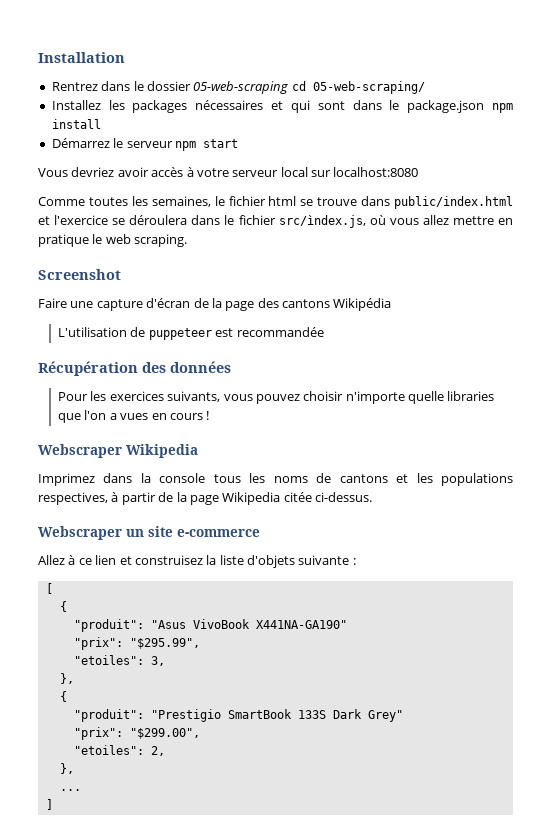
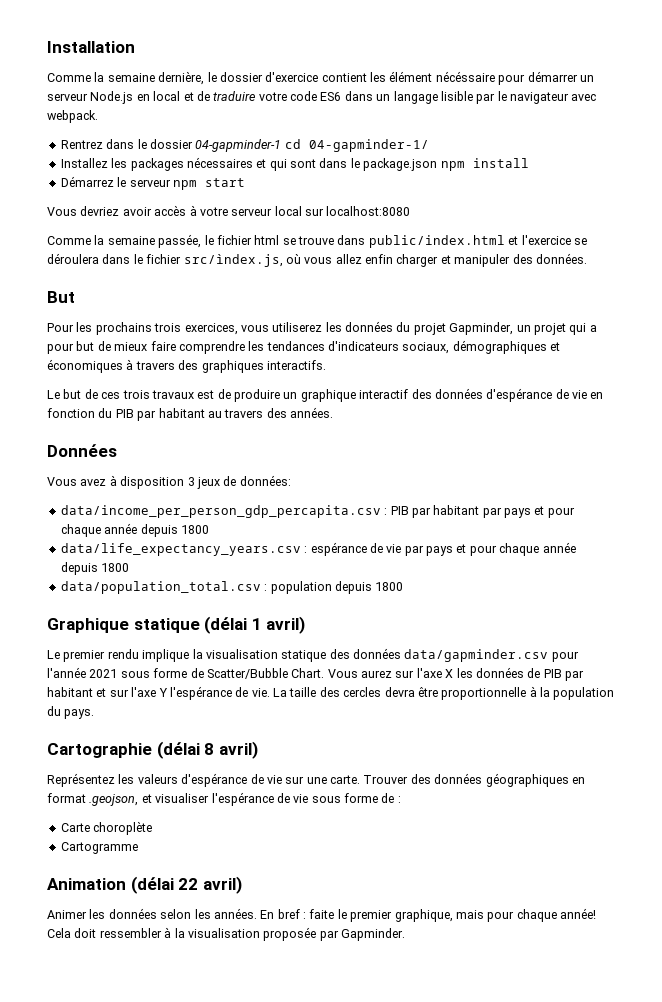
(125, 57) none -> [47,71,594,85] [47,91,597,104] [47,110,98,123] // Comme la semaine dernière, le dossier d'exercice contient les élément nécéssaire pour démarrer un serveur Node.js en local et de traduire votre code ES6 dans un langage lisible par le navigateur avec webpack.
[193,81,425,94] 05-web-scraping cd 05-web-scraping/ -> [195,139,429,152] 04-gapminder-1 cd 04-gapminder-1/
[88,196,211,207] toutes les semaines, -> [94,234,202,248] la semaine passée,
[452,216,513,225] [38,234,188,247] [38,269,121,280] [38,298,392,311] [58,327,324,340] [38,361,231,376] [58,391,495,404] [58,410,210,423] [38,444,198,458] [38,473,513,486] [38,492,372,505] [38,526,260,540] [38,555,356,568] [45,583,53,594] [59,601,67,612] [73,619,347,632] [73,637,200,650] [73,655,165,666] [59,673,74,684] [59,691,67,702] [73,709,403,722] [73,727,200,740] [73,745,165,756] [59,763,74,774] [59,789,81,791] [45,799,53,810] mettre en pratique le web scraping. // Screenshot // Faire une capture d'écran de la page des cantons Wikipédia // L'utilisation de puppeteer est recommandée // Récupération des données // Pour les exercices suivants, vous pouvez choisir n'importe quelle libraries que l'on a vues en cours ! // Webscraper Wikipedia // Imprimez dans la console tous les noms de cantons et les populations respectives, à partir de la page Wikipedia citée ci-dessus. // Webscraper un site e-commerce // Allez à ce lien et construisez la liste d'objets suivante : // [ // { // "produit": "Asus VivoBook X441NA-GA190" // "prix": "$295.99", // "etoiles": 3, // }, // { // "produit": "Prestigio SmartBook 133S Dark Grey" // "prix": "$299.00", // "etoiles": 2, // }, // ... // ] -> [365,253,587,267] [47,291,75,303] [47,321,597,335] [47,340,561,354] [47,359,326,373] [47,388,604,402] [47,407,333,421] [47,444,117,457] [47,475,291,489] [60,505,575,518] [60,523,209,537] [60,542,576,556] [60,562,130,575] [60,581,404,594] [47,616,306,634] [47,648,579,662] [47,667,584,681] [47,686,615,700] [47,706,95,719] [47,741,258,759] [47,773,585,787] [47,792,401,806] [60,821,153,835] [60,842,138,854] [47,876,242,894] [47,908,596,922] [47,927,405,941] enfin charger et manipuler des données. // But // Pour les prochains trois exercices, vous utiliserez les données du projet Gapminder, un projet qui a pour but de mieux faire comprendre les tendances d'indicateurs sociaux, démographiques et économiques à travers des graphiques interactifs. // Le but de ces trois travaux est de produire un graphique interactif des données d'espérance de vie en fonction du PIB par habitant au travers des années. // Données // Vous avez à disposition 3 jeux de données: // data/income_per_person_gdp_percapita.csv : PIB par habitant par pays et pour chaque année depuis 1800 // data/life_expectancy_years.csv : espérance de vie par pays et pour chaque année depuis 1800 // data/population_total.csv : population depuis 1800 // Graphique statique (délai 1 avril) // Le premier rendu implique la visualisation statique des données data/gapminder.csv pour l'année 2021 sous forme de Scatter/Bubble Chart. Vous aurez sur l'axe X les données de PIB par habitant et sur l'axe Y l'espérance de vie. La taille des cercles devra être proportionnelle à la population du pays. // Cartographie (délai 8 avril) // Représentez les valeurs d'espérance de vie sur une carte. Trouver des données géographiques en format .geojson, et visualiser l'espérance de vie sous forme de : // Carte choroplète // Cartogramme // Animation (délai 22 avril) // Animer les données selon les années. En bref : faite le premier graphique, mais pour chaque année! Cela doit ressembler à la visualisation proposée par Gapminder.

